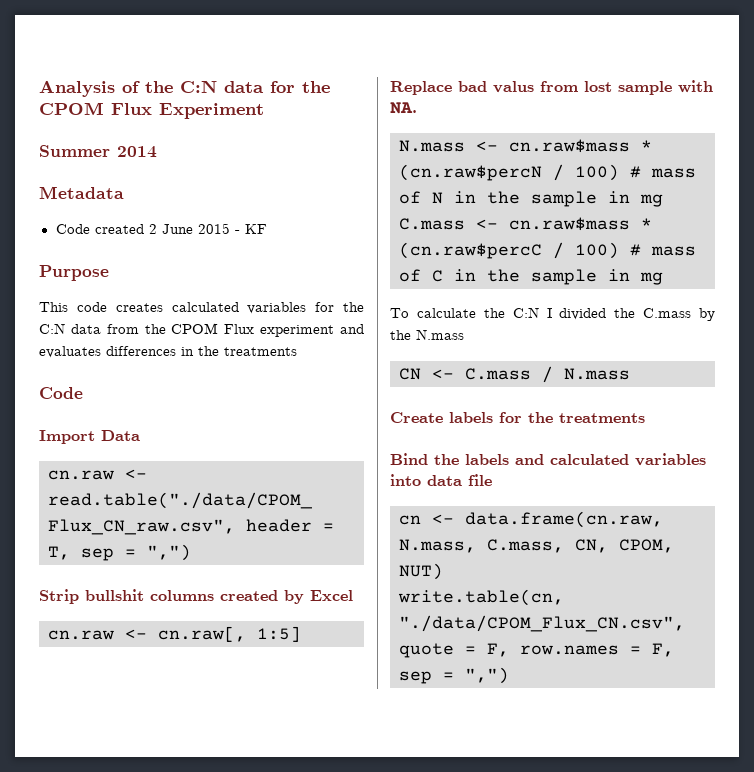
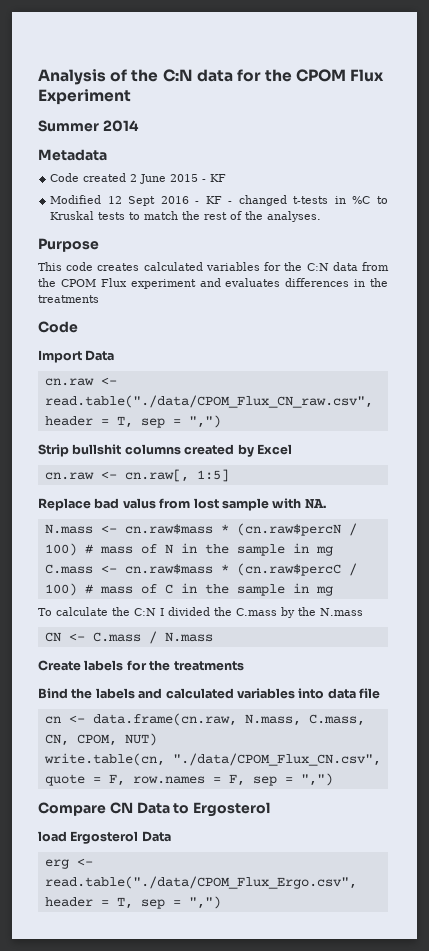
(267, 229) none -> [50,195,389,206] [50,211,322,222] // Modified 12 Sept 2016 - KF - changed t-tests in %C to Kruskal tests to match the rest of the analyses.
(509, 675) none -> [38,802,271,817] [38,831,171,844] [44,858,93,869] [44,876,357,889] [44,896,221,909] // Compare CN Data to Ergosterol // load Ergosterol Data // erg <- read.table("./data/CPOM_Flux_Ergo.csv", header = T, sep = ",")

